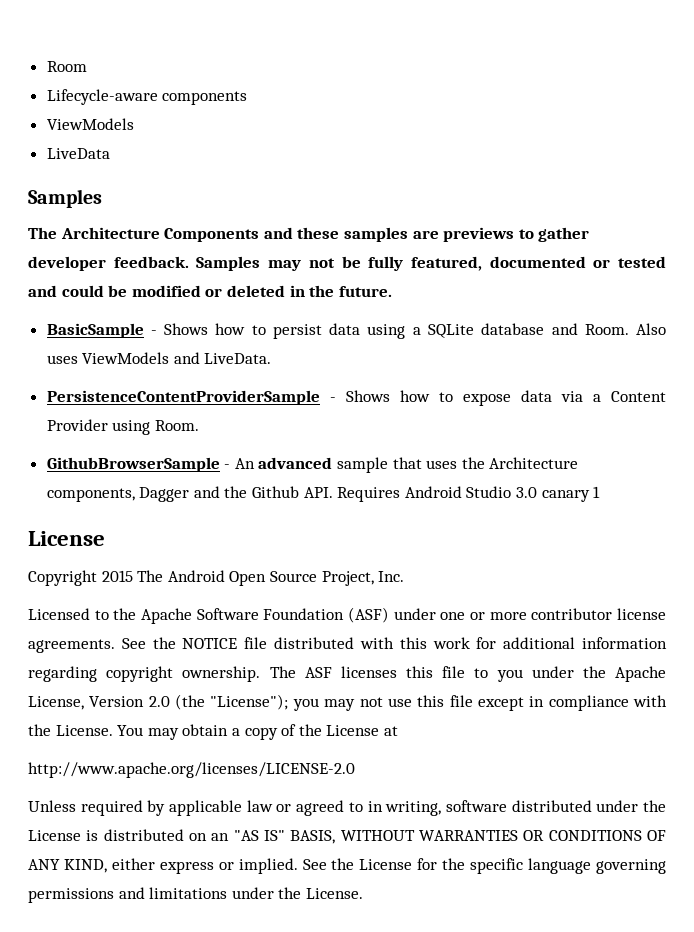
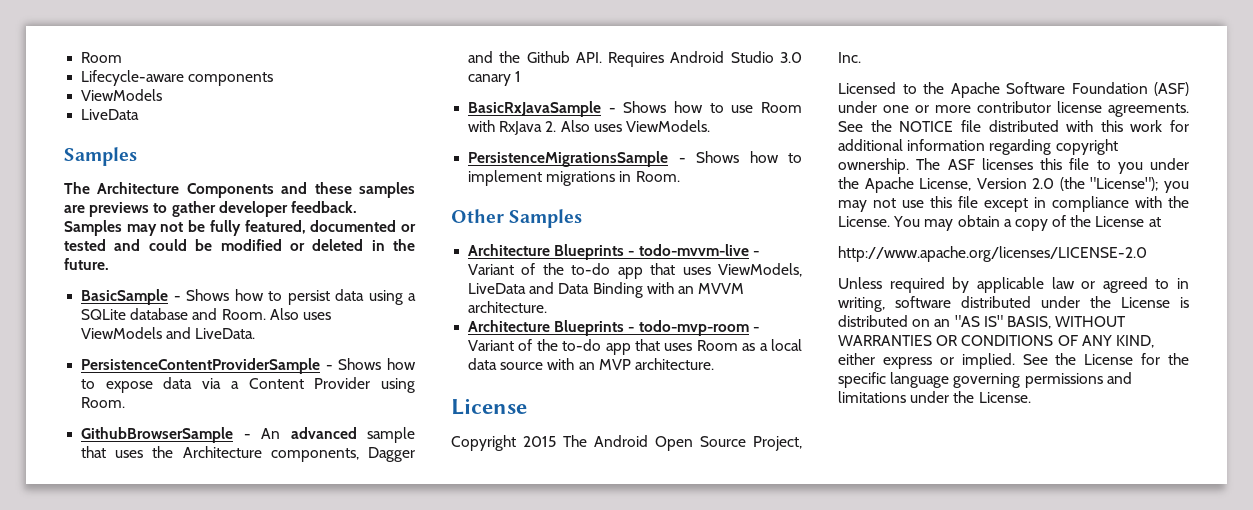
(601, 492) none -> [468,101,802,117] [468,120,710,135] [468,151,802,167] [468,170,680,186] [451,209,583,228] [468,244,760,260] [468,263,802,279] [468,282,745,298] [468,301,548,313] [468,320,760,336] [468,339,802,355] [468,358,714,370] // BasicRxJavaSample - Shows how to use Room with RxJava 2. Also uses ViewModels. // PersistenceMigrationsSample - Shows how to implement migrations in Room. // Other Samples // Architecture Blueprints - todo-mvvm-live - Variant of the to-do app that uses ViewModels, LiveData and Data Binding with an MVVM architecture. // Architecture Blueprints - todo-mvp-room - Variant of the to-do app that uses Room as a local data source with an MVP architecture.

